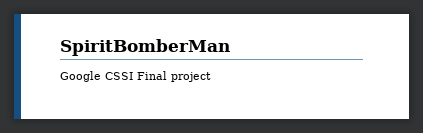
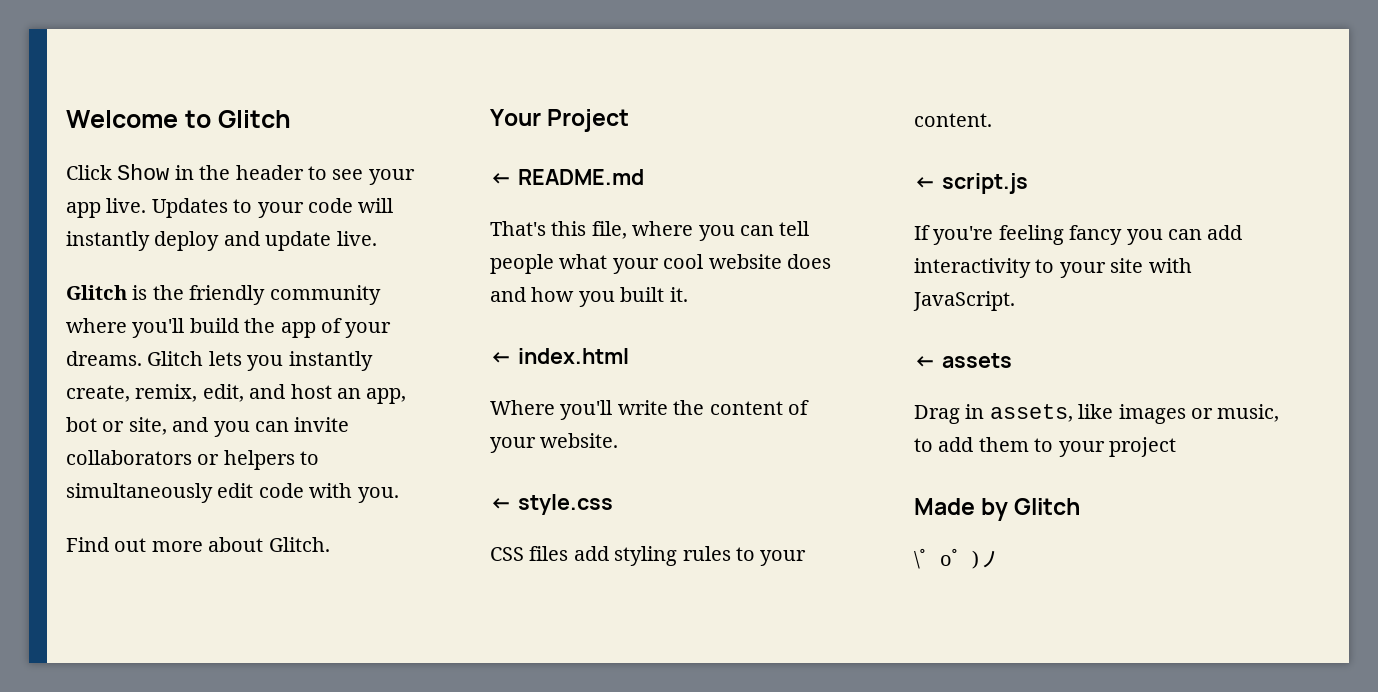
[60,39,230,56] [60,71,211,82] SpiritBomberMan // Google CSSI Final project -> [66,110,291,128] [66,164,415,185] [66,198,394,218] [66,231,377,251] [66,285,381,305] [66,318,392,338] [66,351,373,371] [66,384,407,404] [66,417,350,437] [66,450,320,470] [66,483,399,503] [66,537,330,552] [490,109,630,132] [490,169,644,185] [490,221,810,241] [490,254,831,274] [490,287,688,307] [490,348,629,364] [490,400,809,420] [490,433,619,453] [490,494,613,515] [490,546,807,566] [914,113,992,127] [914,173,1028,194] [914,225,1243,245] [914,258,1192,278] [913,291,1015,311] [914,353,1012,368] [914,404,1280,424] [914,437,1176,457] [914,498,1081,521] [914,548,999,569] Welcome to Glitch // Click Show in the header to see your app live. Updates to your code will instantly deploy and update live. // Glitch is the friendly community where you'll build the app of your dreams. Glitch lets you instantly create, remix, edit, and host an app, bot or site, and you can invite collaborators or helpers to simultaneously edit code with you. // Find out more about Glitch. // Your Project // ← README.md // That's this file, where you can tell people what your cool website does and how you built it. // ← index.html // Where you'll write the content of your website. // ← style.css // CSS files add styling rules to your content. // ← script.js // If you're feeling fancy you can add interactivity to your site with JavaScript. // ← assets // Drag in assets, like images or music, to add them to your project // Made by Glitch // \゜o゜)ノ

